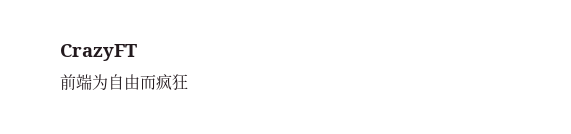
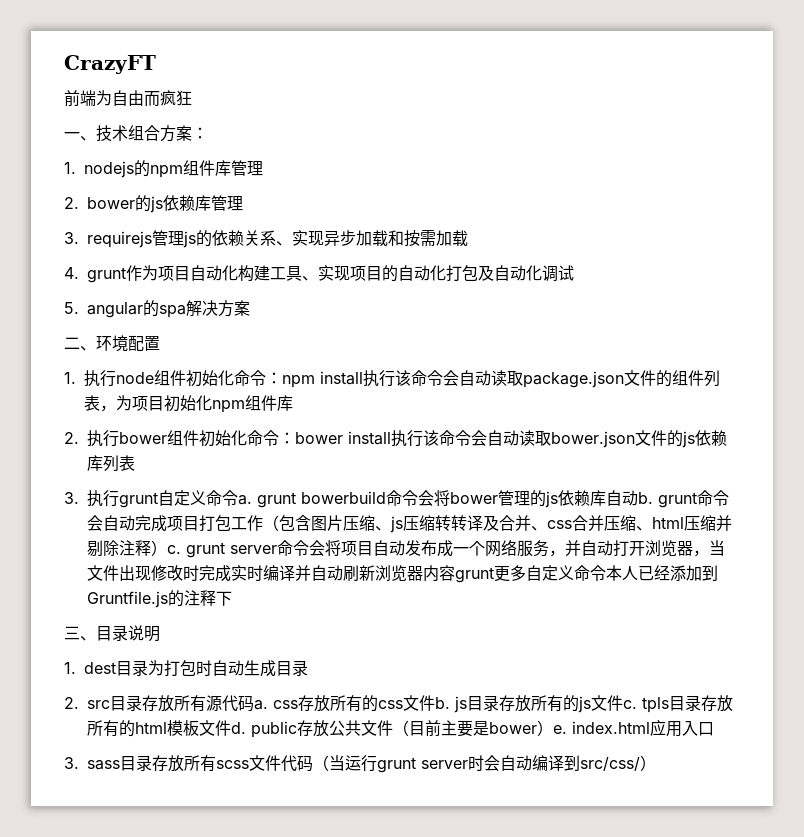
(188, 82) none -> [64,125,208,142] [64,160,263,178] [64,195,243,213] [64,230,468,248] [64,265,574,283] [64,300,250,318] [64,335,160,352] [64,370,720,388] [84,395,293,413] [64,430,727,448] [87,455,135,472] [64,490,729,508] [87,515,732,533] [87,539,725,558] [87,565,718,583] [87,590,232,608] [64,625,160,642] [64,660,308,677] [64,695,733,713] [87,719,714,738] [64,755,656,773] // 一、技术组合方案： // 1. nodejs的npm组件库管理 // 2. bower的js依赖库管理 // 3. requirejs管理js的依赖关系、实现异步加载和按需加载 // 4. grunt作为项目自动化构建工具、实现项目的自动化打包及自动化调试 // 5. angular的spa解决方案 // 二、环境配置 // 1.执行node组件初始化命令：npm install执行该命令会自动读取package.json文件的组件列表，为项目初始化npm组件库 // 2.执行bower组件初始化命令：bower install执行该命令会自动读取bower.json文件的js依赖库列表 // 3.执行grunt自定义命令a. grunt bowerbuild命令会将bower管理的js依赖库自动b. grunt命令会自动完成项目打包工作（包含图片压缩、js压缩转转译及合并、css合并压缩、html压缩并剔除注释）c. grunt server命令会将项目自动发布成一个网络服务，并自动打开浏览器，当文件出现修改时完成实时编译并自动刷新浏览器内容grunt更多自定义命令本人已经添加到Gruntfile.js的注释下 // 三、目录说明 // 1. dest目录为打包时自动生成目录 // 2. src目录存放所有源代码a. css存放所有的css文件b. js目录存放所有的js文件c. tpls目录存放所有的html模板文件d. public存放公共文件（目前主要是bower）e. index.html应用入口 // 3. sass目录存放所有scss文件代码（当运行grunt server时会自动编译到src/css/）

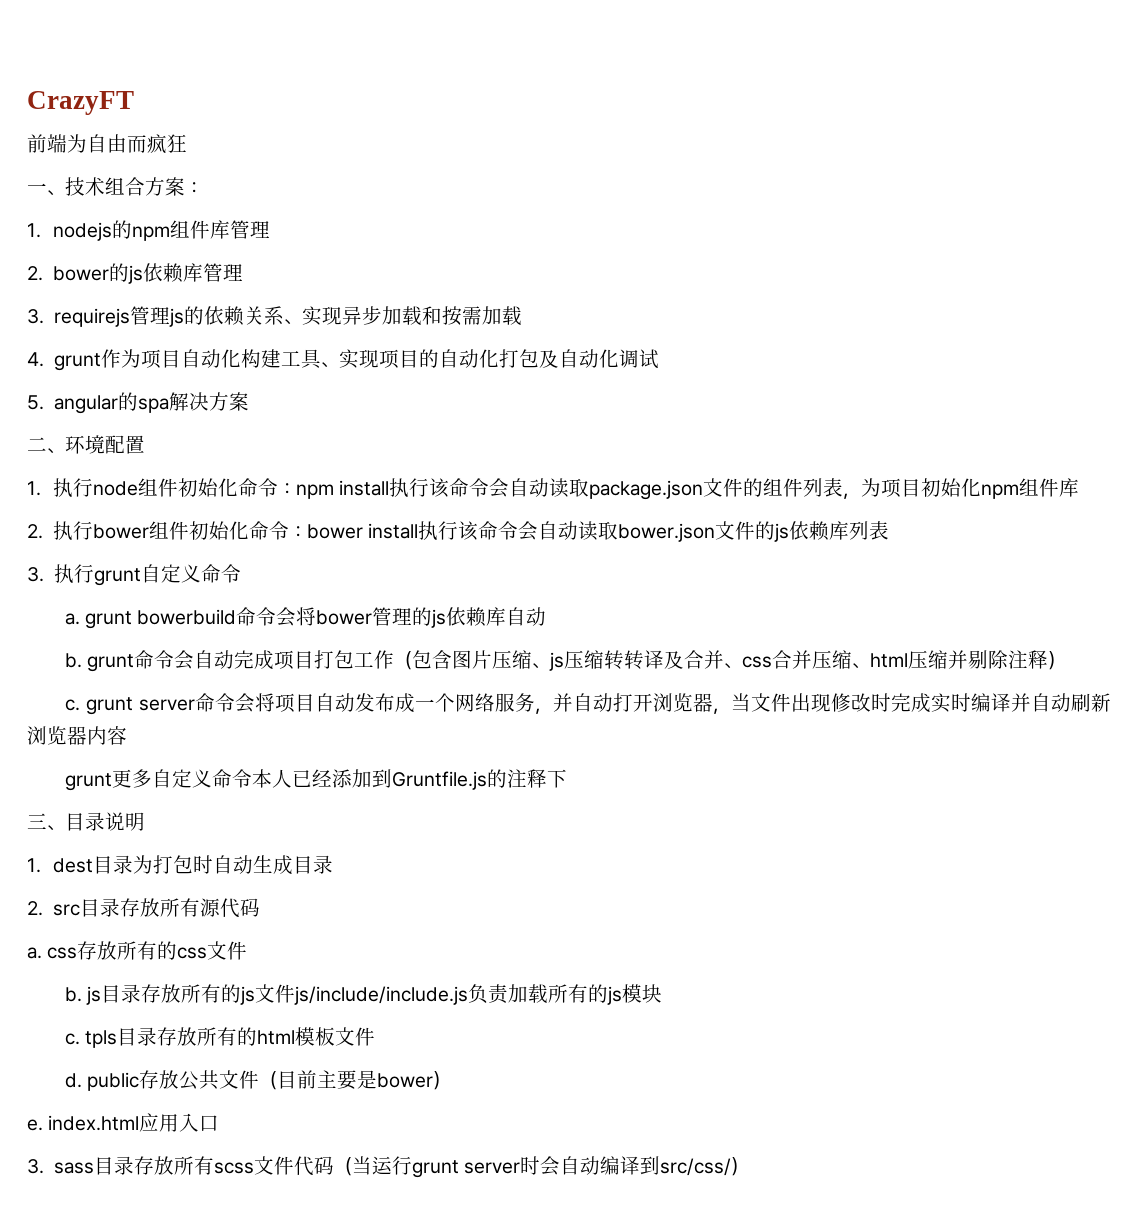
(238, 498) none -> (241, 573) //
(638, 498) none -> (547, 616) //
(167, 548) none -> (1066, 660) //
(455, 573) none -> (127, 735) //
(254, 703) none -> (260, 907) //
(435, 703) none -> (248, 950) //
(623, 703) none -> [293,984,662,1005] js/include/include.js负责加载所有的js模块 //
(231, 728) none -> (375, 1036) //
(553, 728) none -> (451, 1080) //

